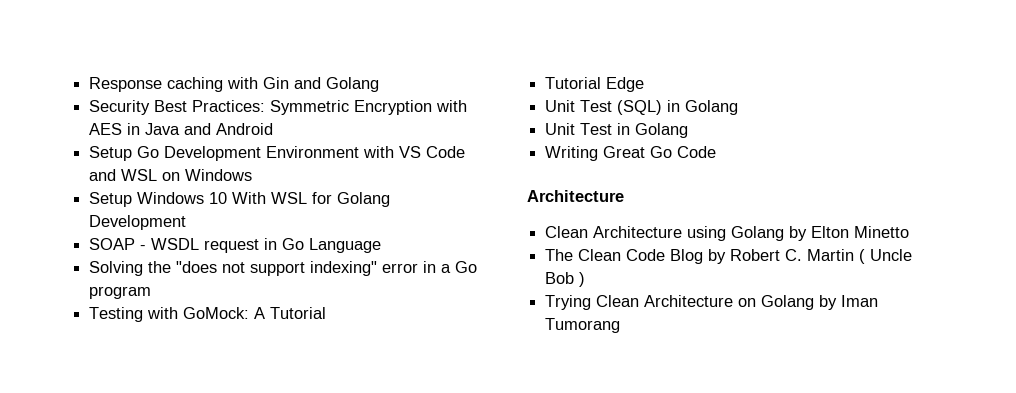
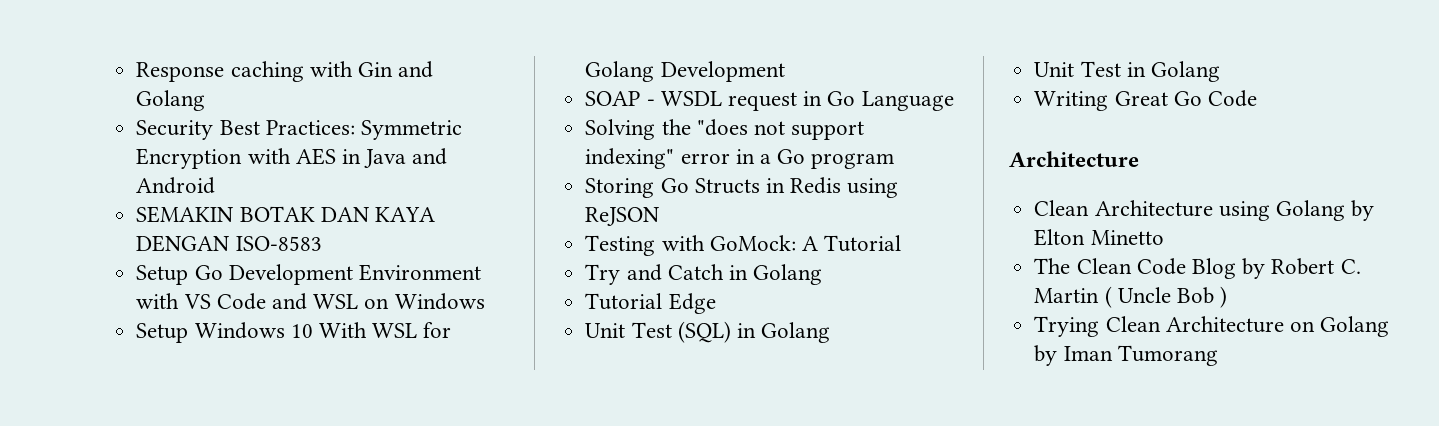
(274, 129) none -> [136,206,435,223] [136,235,322,252] // SEMAKIN BOTAK DAN KAYA DENGAN ISO-8583
(152, 292) none -> [585,177,899,198] [585,207,661,226] // Storing Go Structs in Redis using ReJSON
(327, 313) none -> [585,264,823,285] // Try and Catch in Golang

